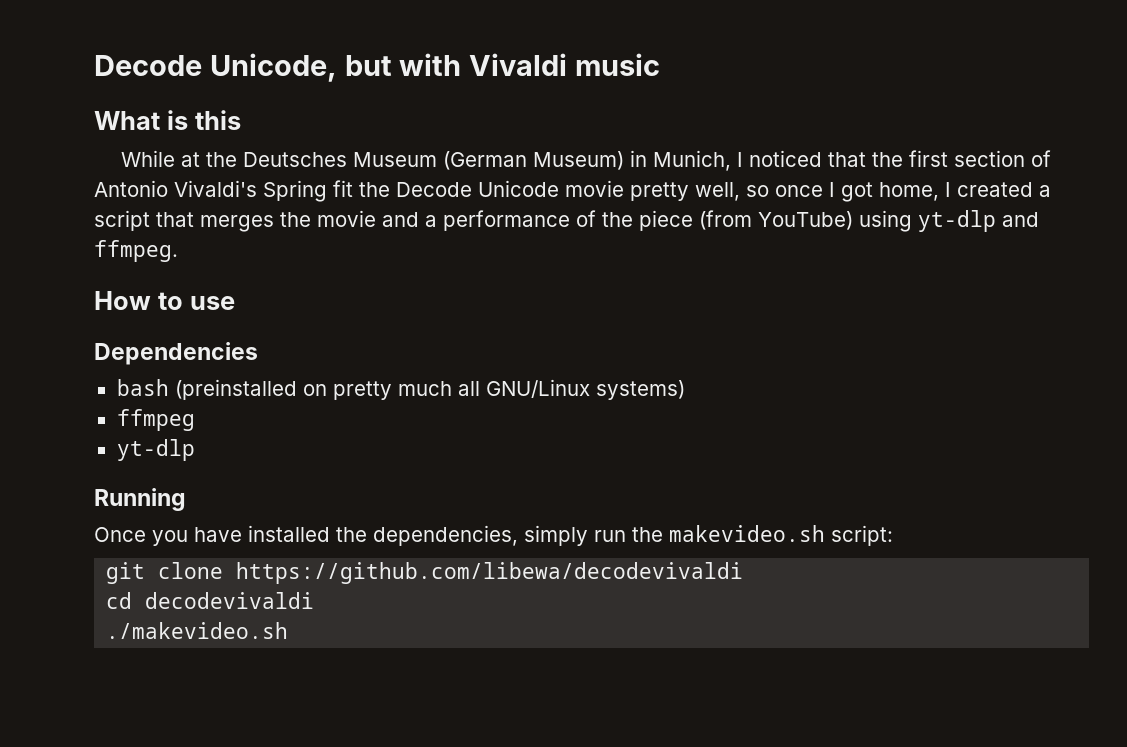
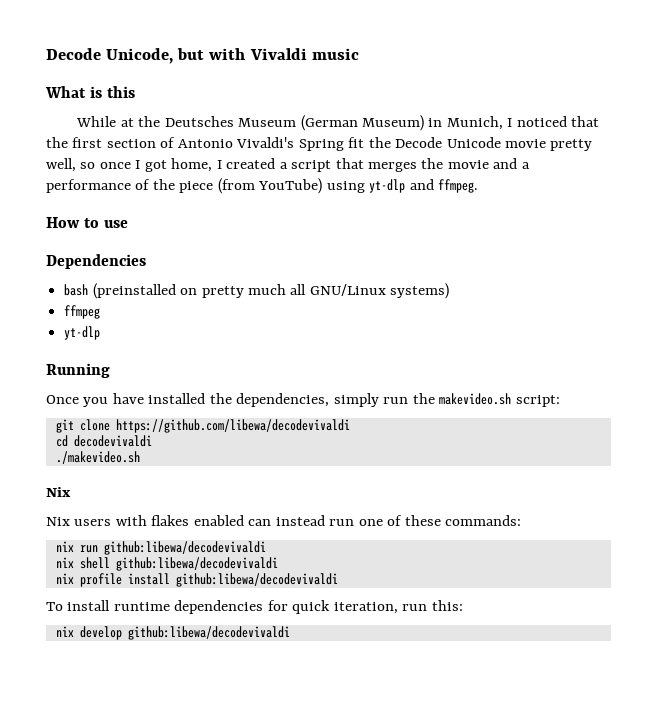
(289, 630) none -> [46,487,71,497] [46,515,522,526] [55,541,266,555] [55,557,278,571] [55,573,338,587] [46,600,463,614] [55,626,290,640] // Nix // Nix users with flakes enabled can instead run one of these commands: // nix run github:libewa/decodevivaldi // nix shell github:libewa/decodevivaldi // nix profile install github:libewa/decodevivaldi // To install runtime dependencies for quick iteration, run this: // nix develop github:libewa/decodevivaldi

